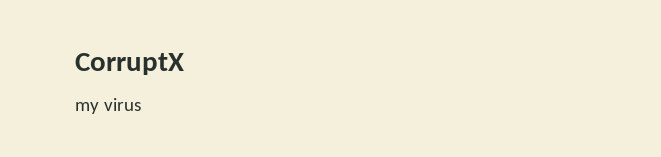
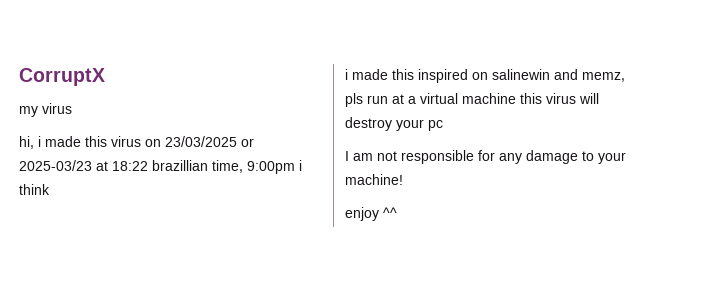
(141, 104) none -> [19,136,254,149] [19,160,302,174] [19,184,50,195] [345,69,625,83] [345,93,599,107] [345,117,443,131] [345,150,626,164] [345,174,403,185] [345,207,397,221] // hi, i made this virus on 23/03/2025 or 2025-03/23 at 18:22 brazillian time, 9:00pm i think // i made this inspired on salinewin and memz, pls run at a virtual machine this virus will destroy your pc // I am not responsible for any damage to your machine! // enjoy ^^

